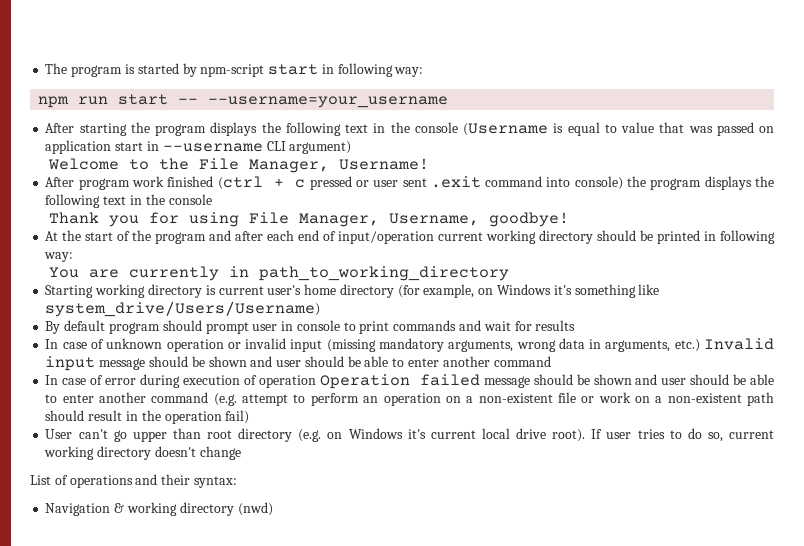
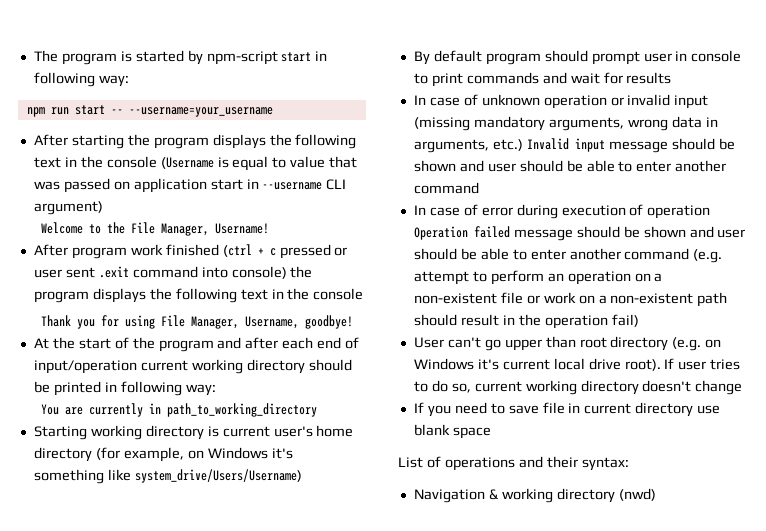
(241, 453) none -> [413,402,721,417] [413,424,491,439] // If you need to save file in current directory use blank space

